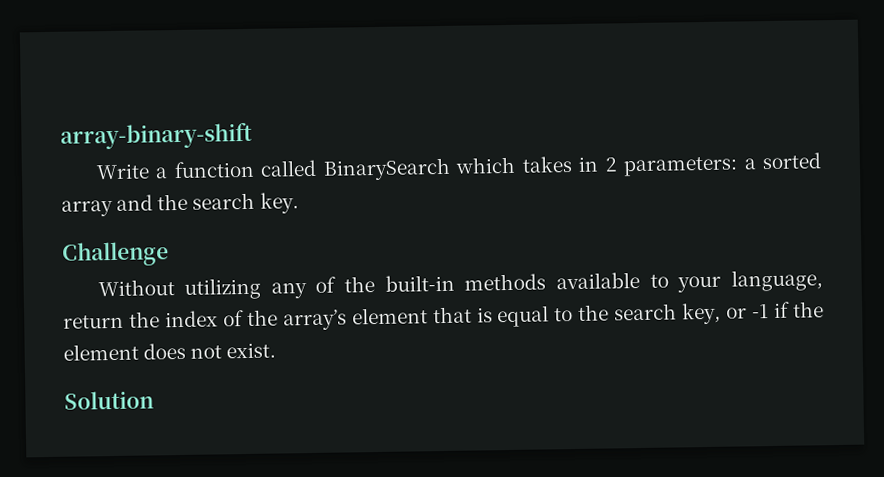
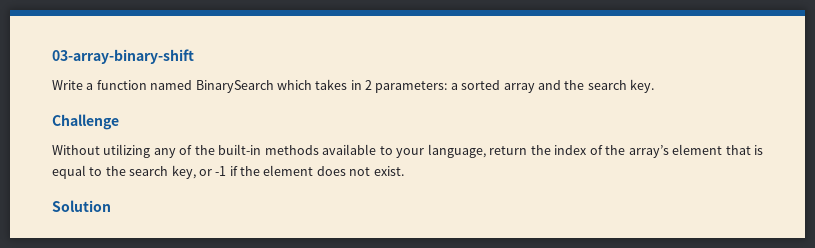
[60,122,253,150] array-binary-shift -> [52,49,194,64] 03-array-binary-shift
[260,159,318,177] called -> [150,80,193,90] named

